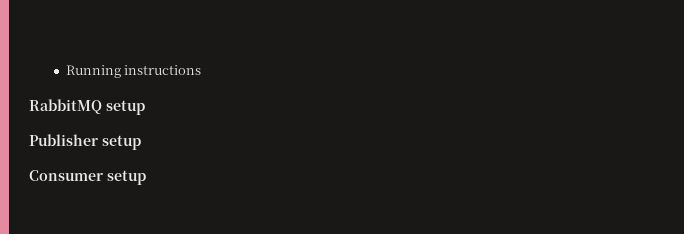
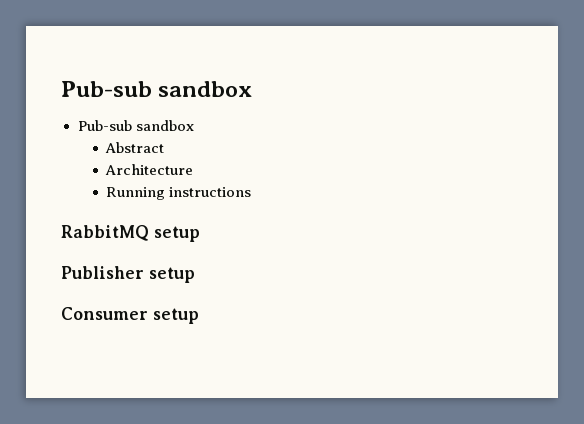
(65, 71) none -> [61,81,253,97] [77,120,194,131] [105,142,165,153] [105,164,194,175] Pub-sub sandbox // Pub-sub sandbox // Abstract // Architecture //

